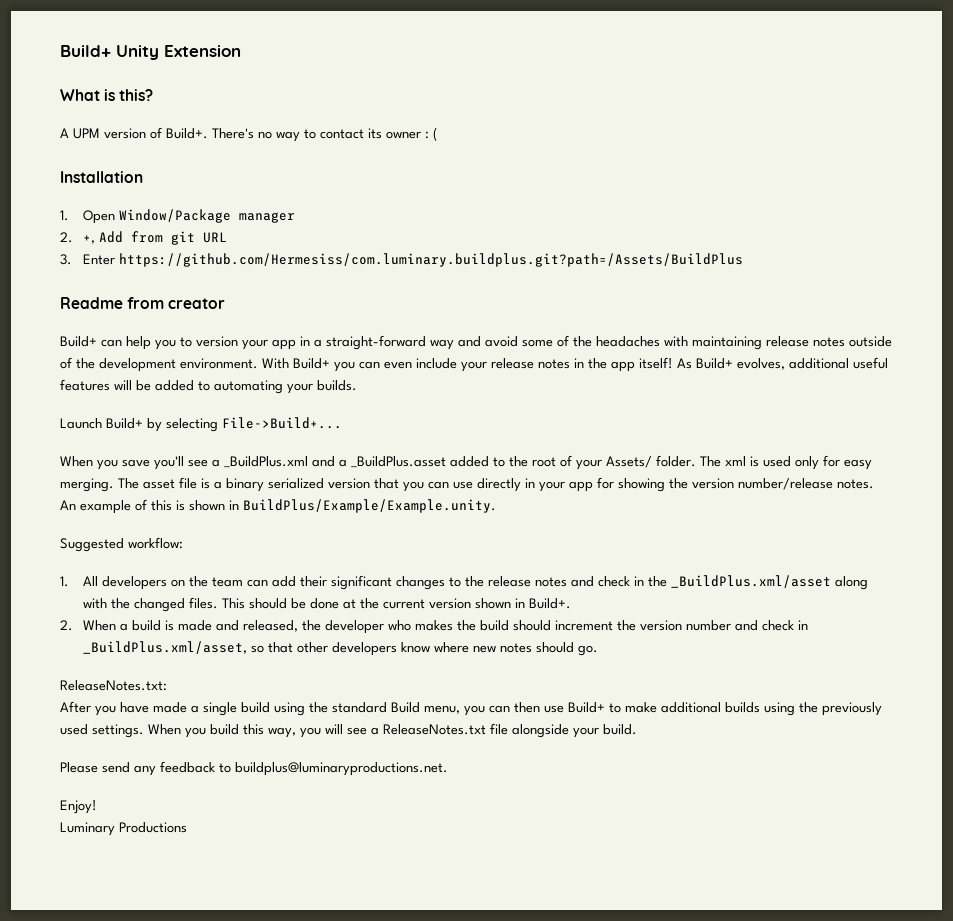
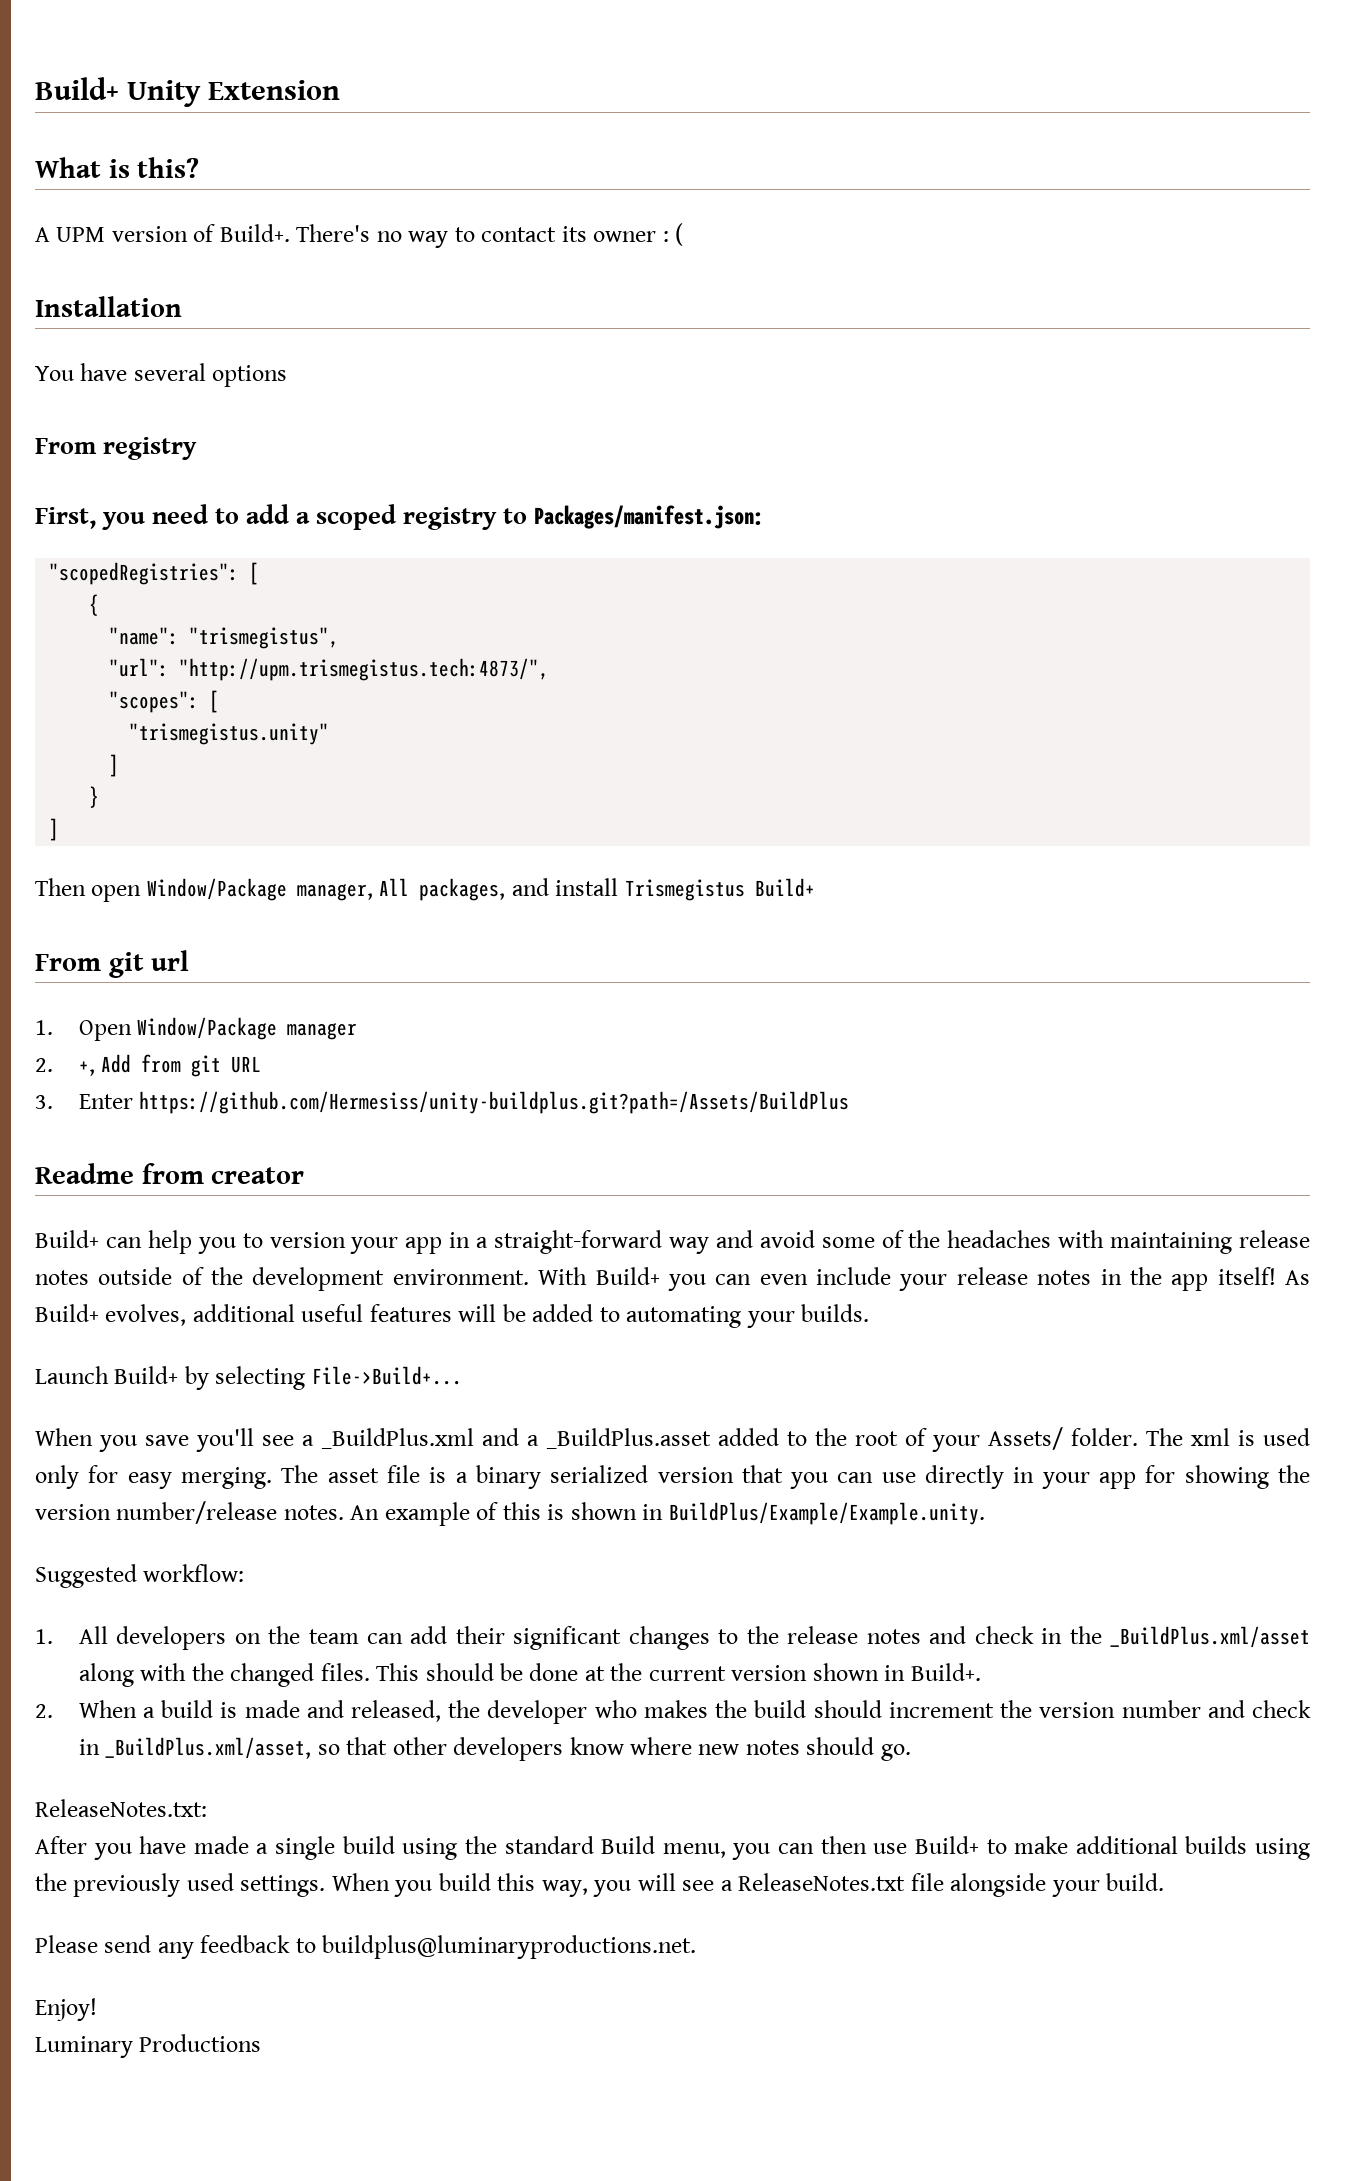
(143, 177) none -> [35,363,288,387] [35,437,198,460] [35,504,762,530] [49,562,260,585] [89,594,100,616] [109,627,340,649] [109,658,550,681] [109,690,220,713] [129,723,330,745] [109,754,120,777] [89,786,100,808] [49,818,60,841] [35,878,815,902] [35,950,190,978] // You have several options // From registry // First, you need to add a scoped registry to Packages/manifest.json: // "scopedRegistries": [ // { // "name": "trismegistus", // "url": "http://upm.trismegistus.tech:4873/", // "scopes": [ // "trismegistus.unity" // ] // } // ] // Then open Window/Package manager, All packages, and install Trismegistus Build+ // From git url
[118,253,743,267] https://github.com/Hermesiss/com.luminary.buildplus.git?path=/Assets/BuildPlus -> [139,1091,850,1114] https://github.com/Hermesiss/unity-buildplus.git?path=/Assets/BuildPlus

